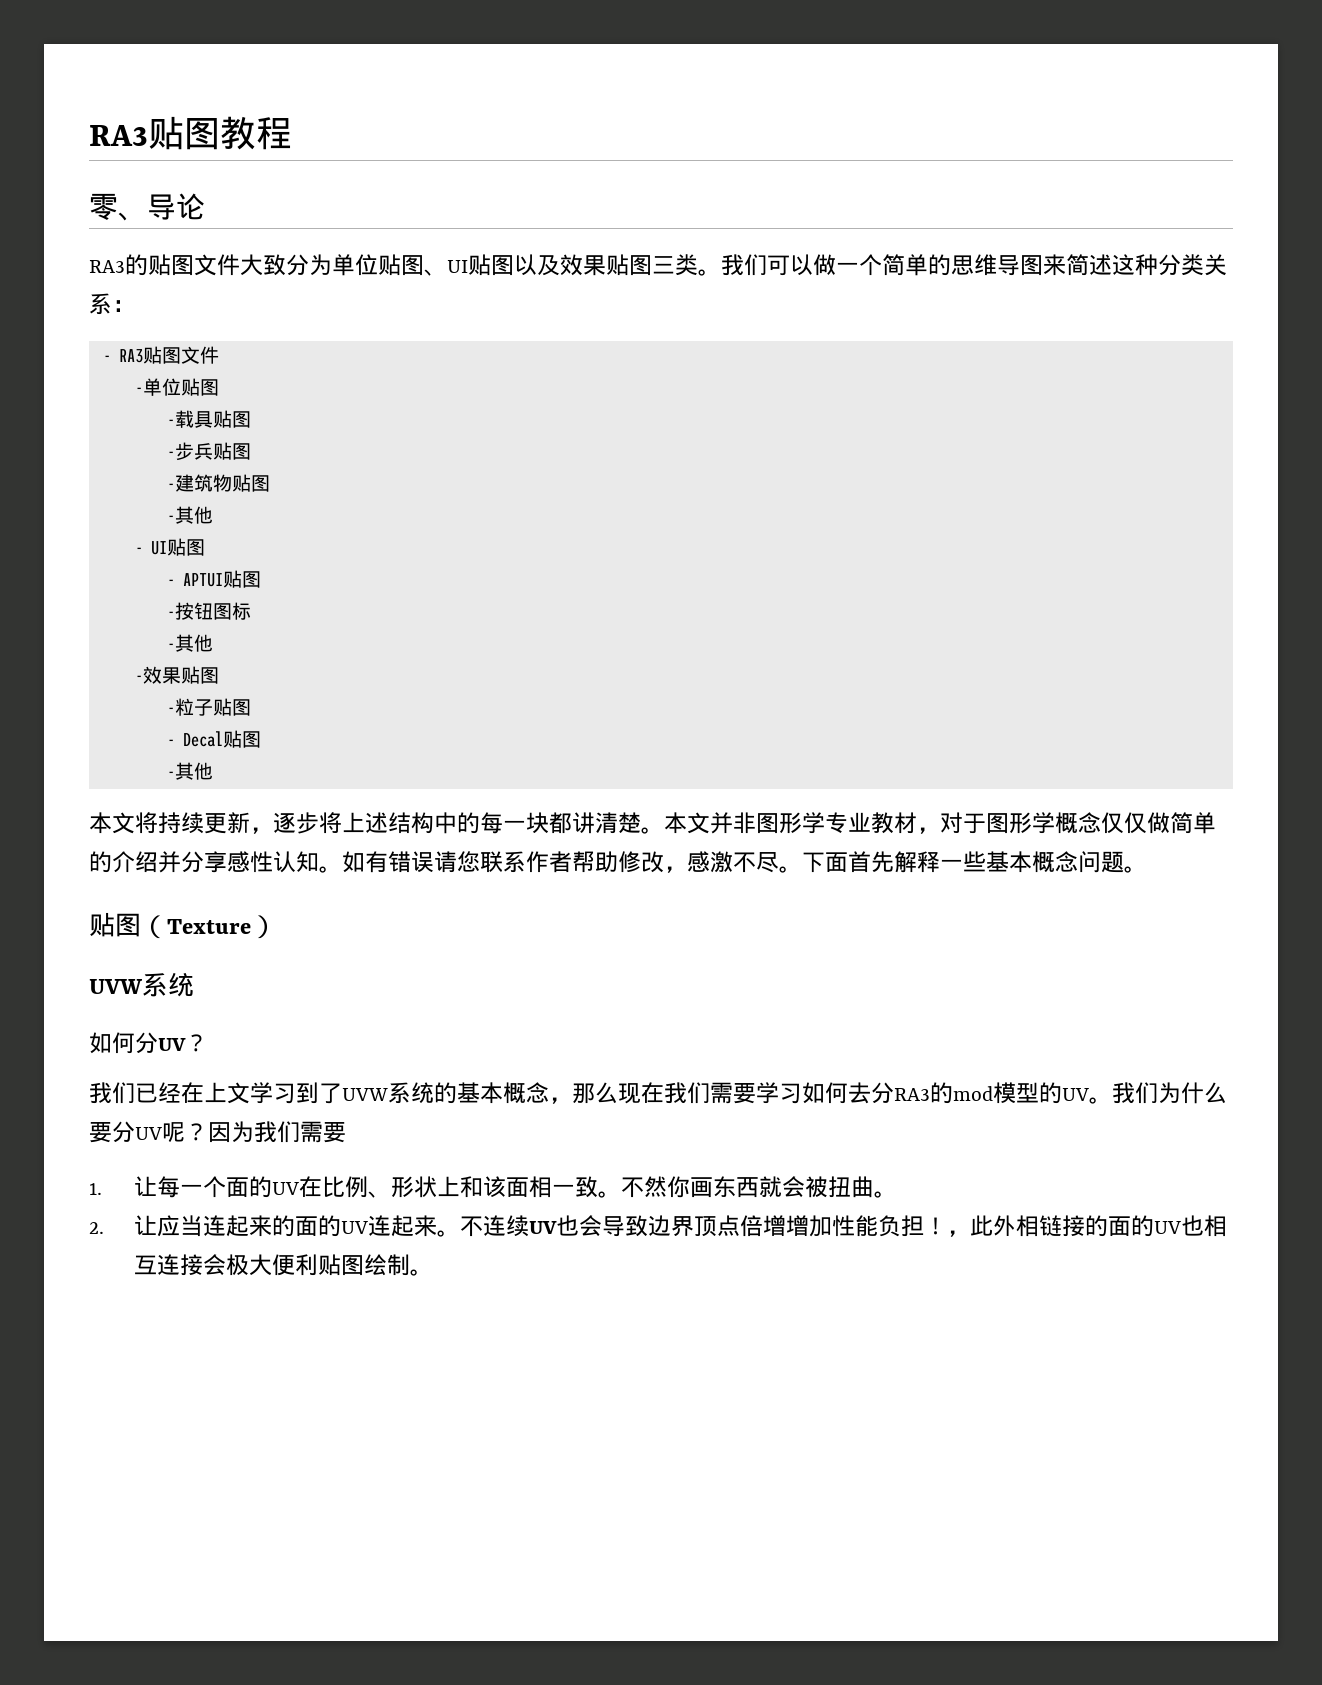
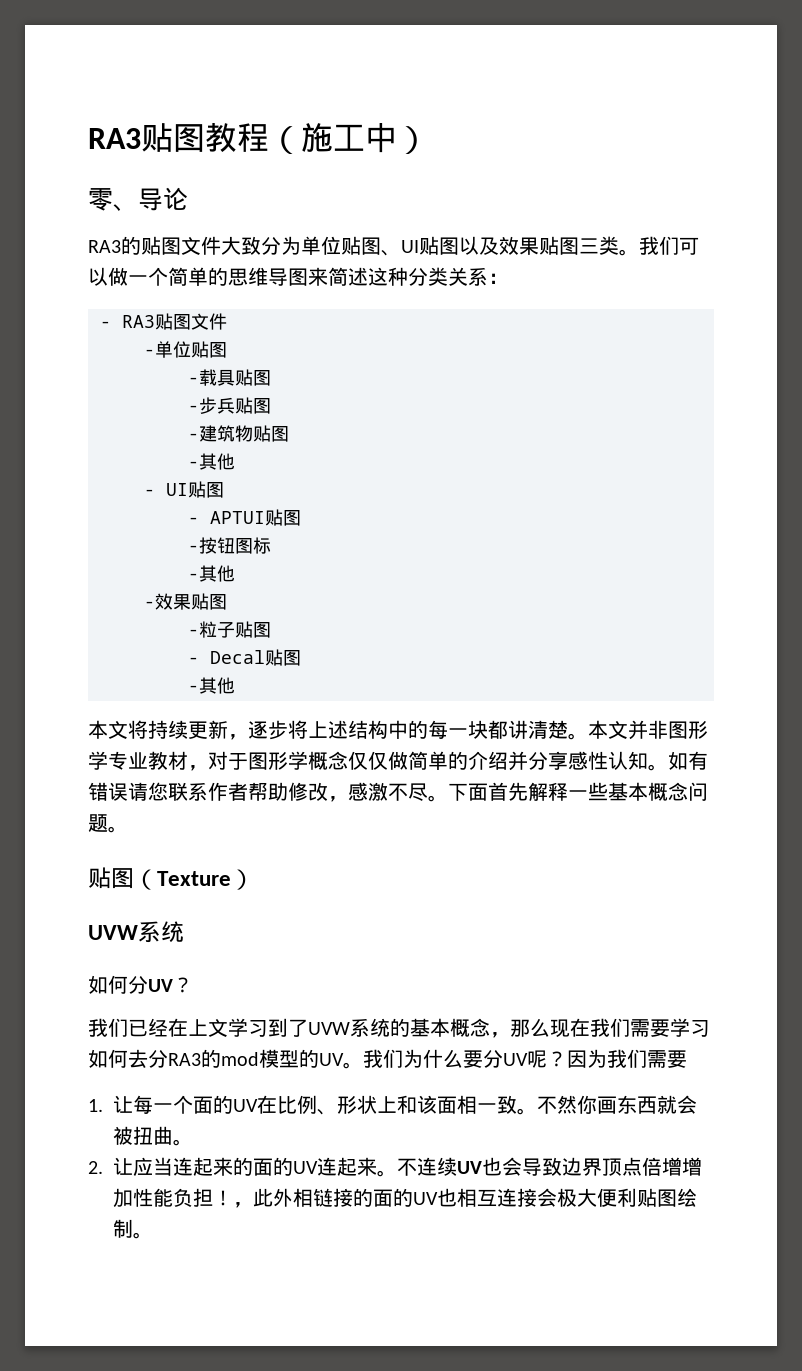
(292, 133) none -> [269,123,429,154] （施工中）

